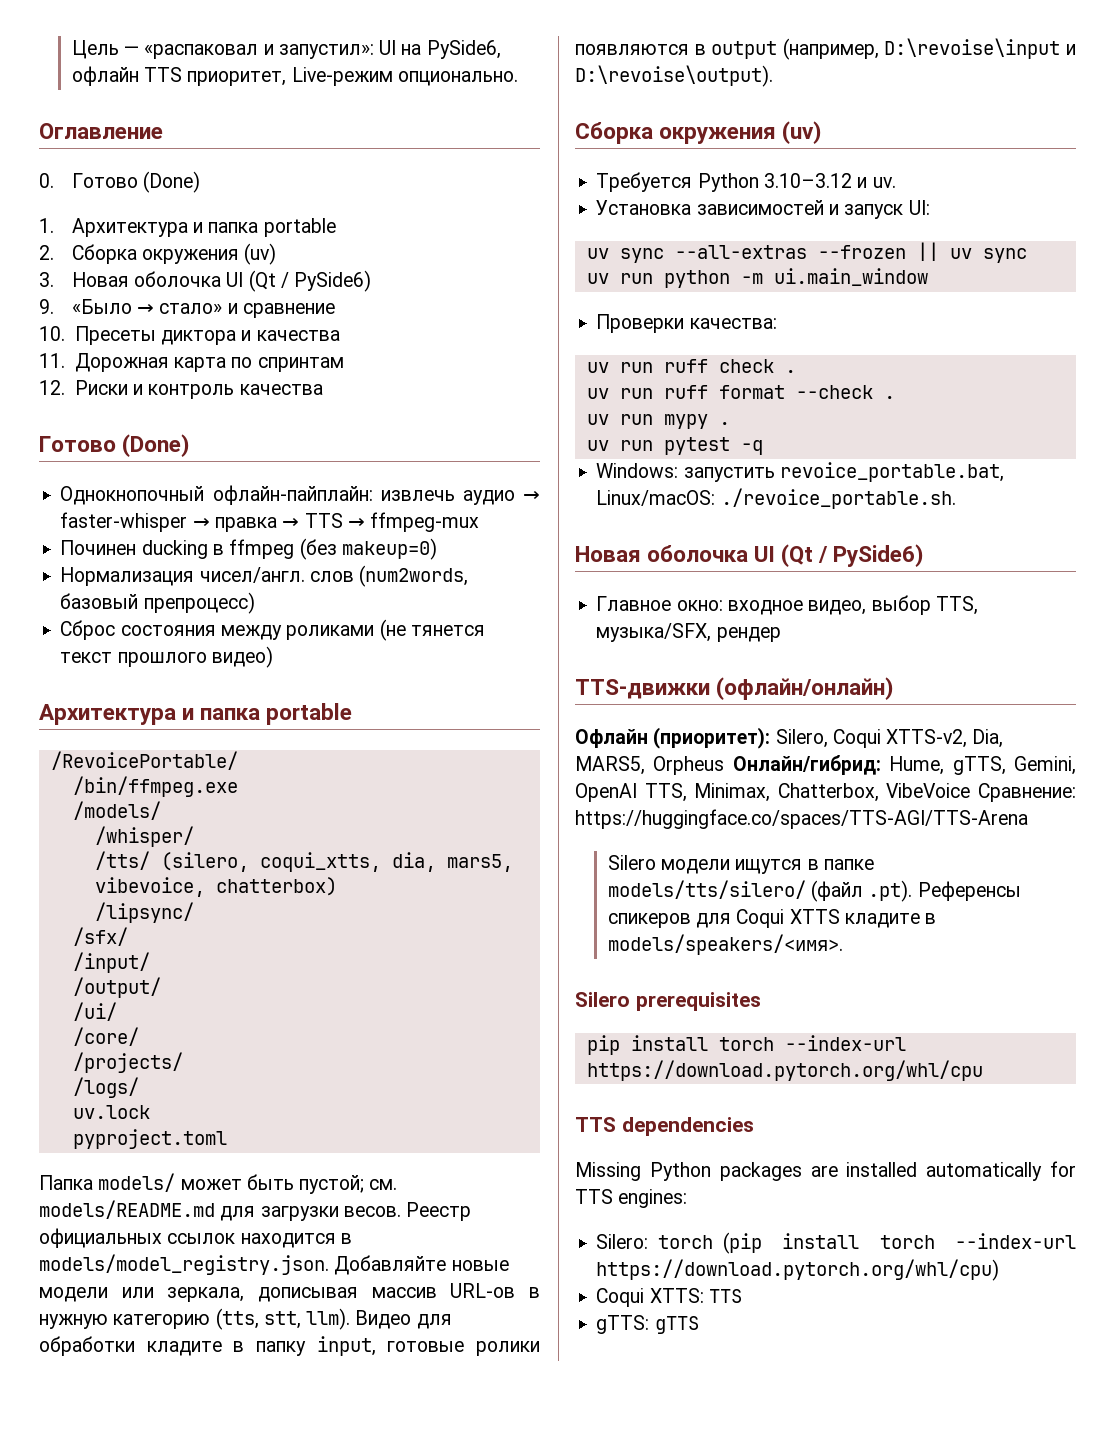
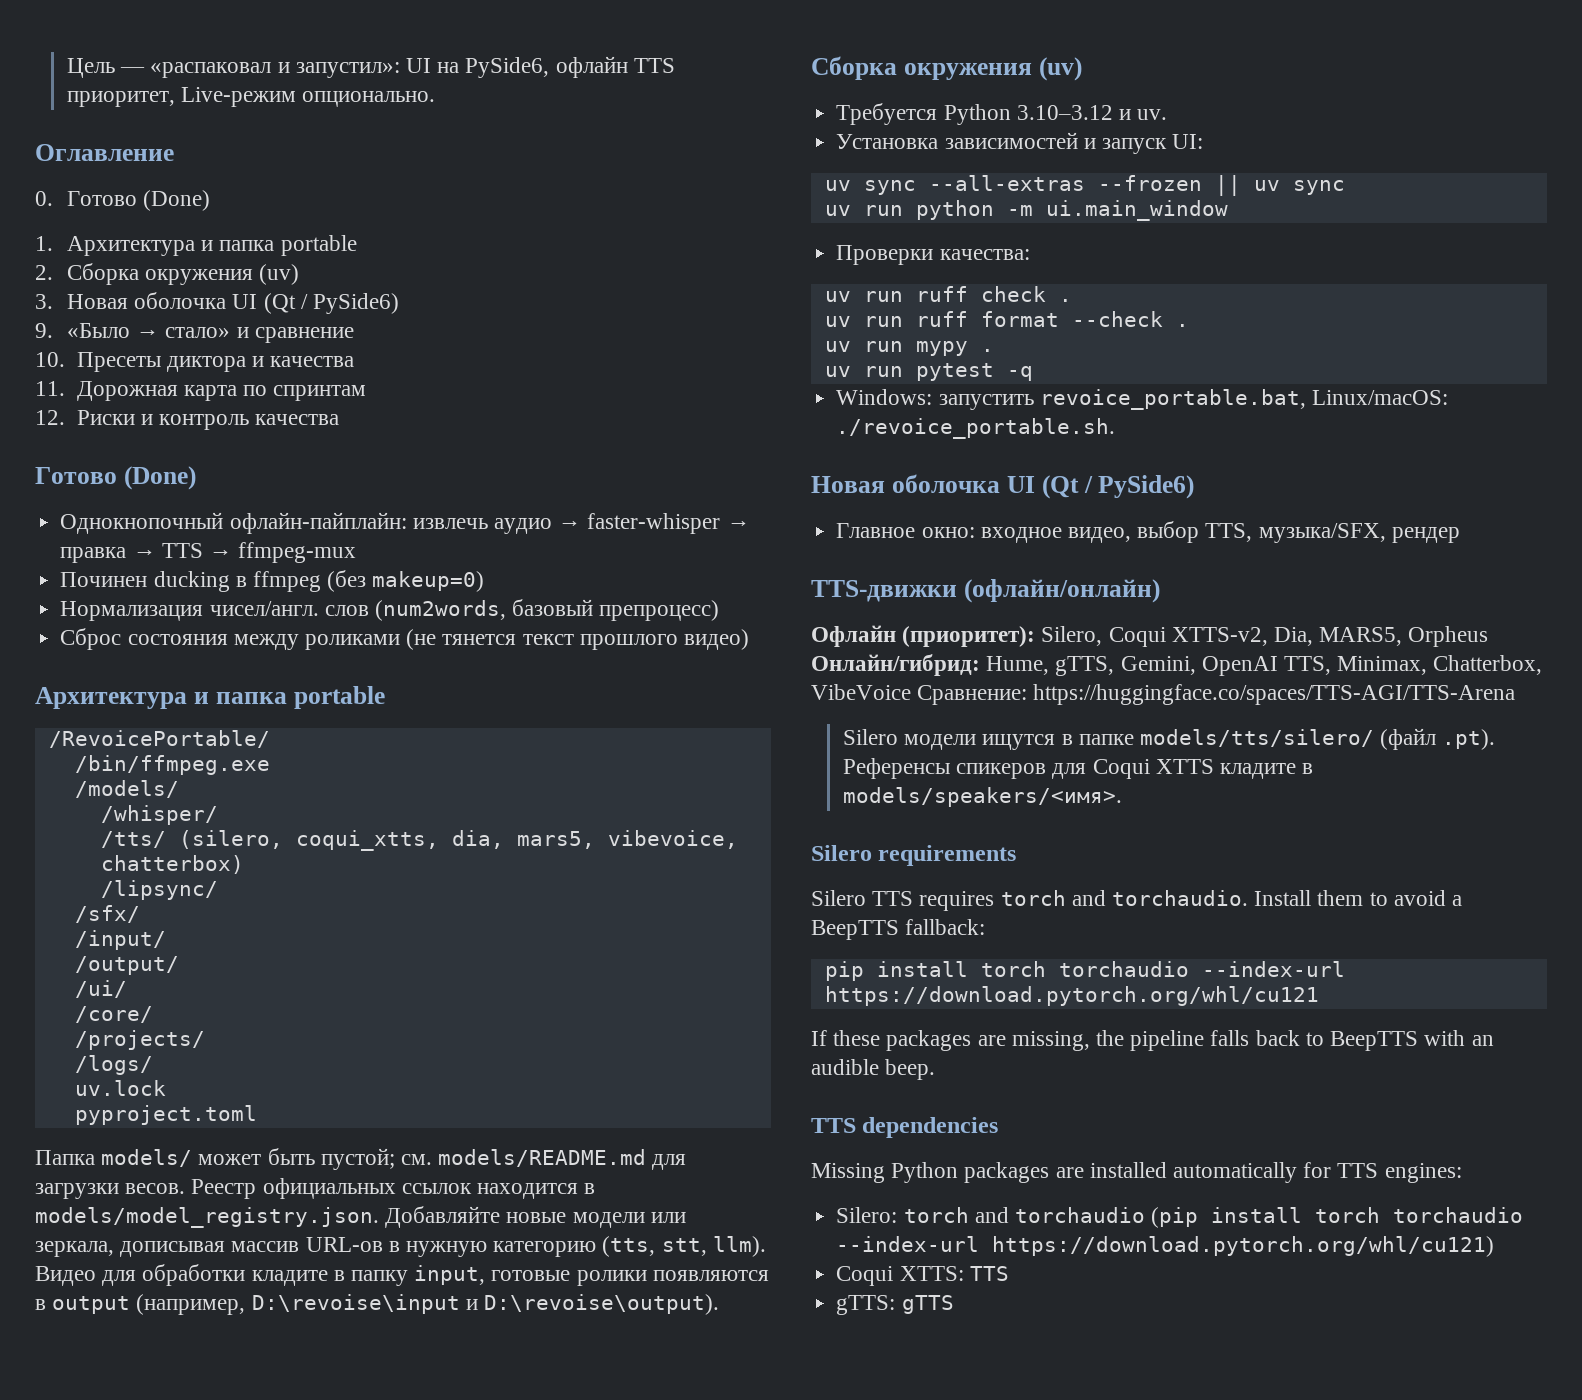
[635,992,761,1011] [586,1035,906,1055] [586,1060,983,1081] prerequisites // pip install torch --index-url https://download.pytorch.org/whl/cpu -> [878,845,1017,866] [811,890,1463,911] [811,919,986,940] [824,961,1345,981] [824,986,1319,1006] [811,1030,1494,1051] [811,1059,936,1080] requirements // Silero TTS requires torch and torchaudio. Install them to avoid a BeepTTS fallback: // pip install torch torchaudio --index-url https://download.pytorch.org/whl/cu121 // If these packages are missing, the pipeline falls back to BeepTTS with an audible beep.
(714, 1242) none -> [974,1207,1145,1223] and torchaudio
[955,1233,1076,1249] [596,1259,1000,1281] --index-url https://download.pytorch.org/whl/cpu) -> [1393,1207,1524,1223] [836,1236,1495,1257] torchaudio --index-url https://download.pytorch.org/whl/cu121)

